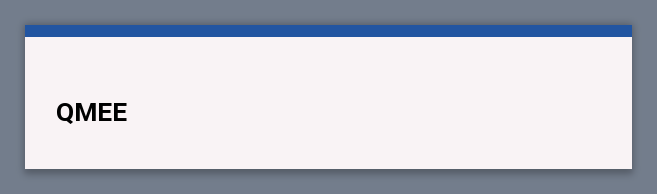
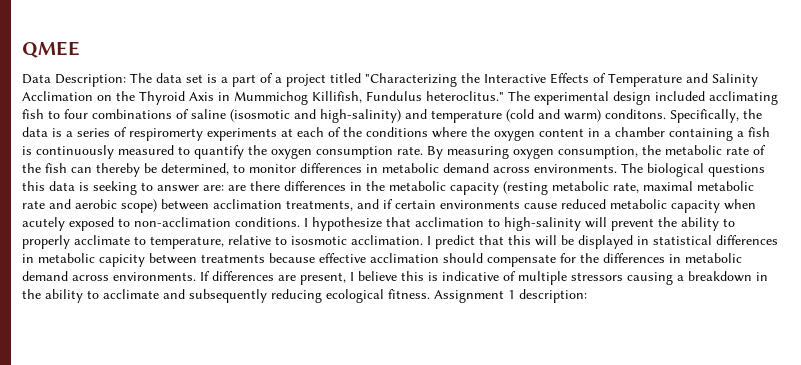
(127, 114) none -> [22,73,758,87] [22,91,778,105] [22,109,762,123] [22,127,770,141] [22,145,766,159] [22,163,765,177] [22,181,754,195] [22,199,756,213] [22,217,735,231] [22,235,778,249] [22,253,742,267] [22,271,768,285] [22,289,587,303] // Data Description: The data set is a part of a project titled "Characterizing the Interactive Effects of Temperature and Salinity Acclimation on the Thyroid Axis in Mummichog Killifish, Fundulus heteroclitus." The experimental design included acclimating fish to four combinations of saline (isosmotic and high-salinity) and temperature (cold and warm) conditons. Specifically, the data is a series of respiromerty experiments at each of the conditions where the oxygen content in a chamber containing a fish is continuously measured to quantify the oxygen consumption rate. By measuring oxygen consumption, the metabolic rate of the fish can thereby be determined, to monitor differences in metabolic demand across environments. The biological questions this data is seeking to answer are: are there differences in the metabolic capacity (resting metabolic rate, maximal metabolic rate and aerobic scope) between acclimation treatments, and if certain environments cause reduced metabolic capacity when acutely exposed to non-acclimation conditions. I hypothesize that acclimation to high-salinity will prevent the ability to properly acclimate to temperature, relative to isosmotic acclimation. I predict that this will be displayed in statistical differences in metabolic capicity between treatments because effective acclimation should compensate for the differences in metabolic demand across environments. If differences are present, I believe this is indicative of multiple stressors causing a breakdown in the ability to acclimate and subsequently reducing ecological fitness. Assignment 1 description:

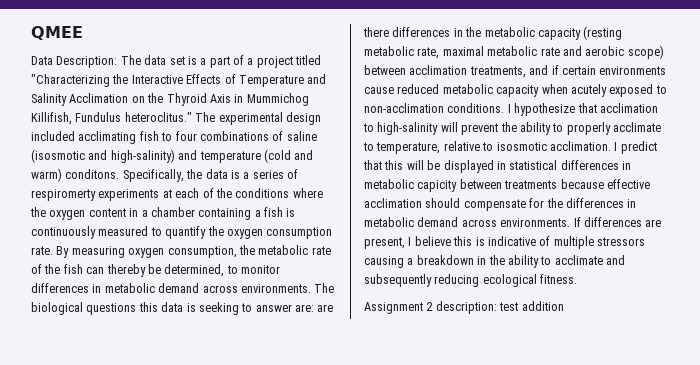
[434,289,587,303] Assignment 1 description: -> [364,301,564,314] // Assignment 2 description: test addition

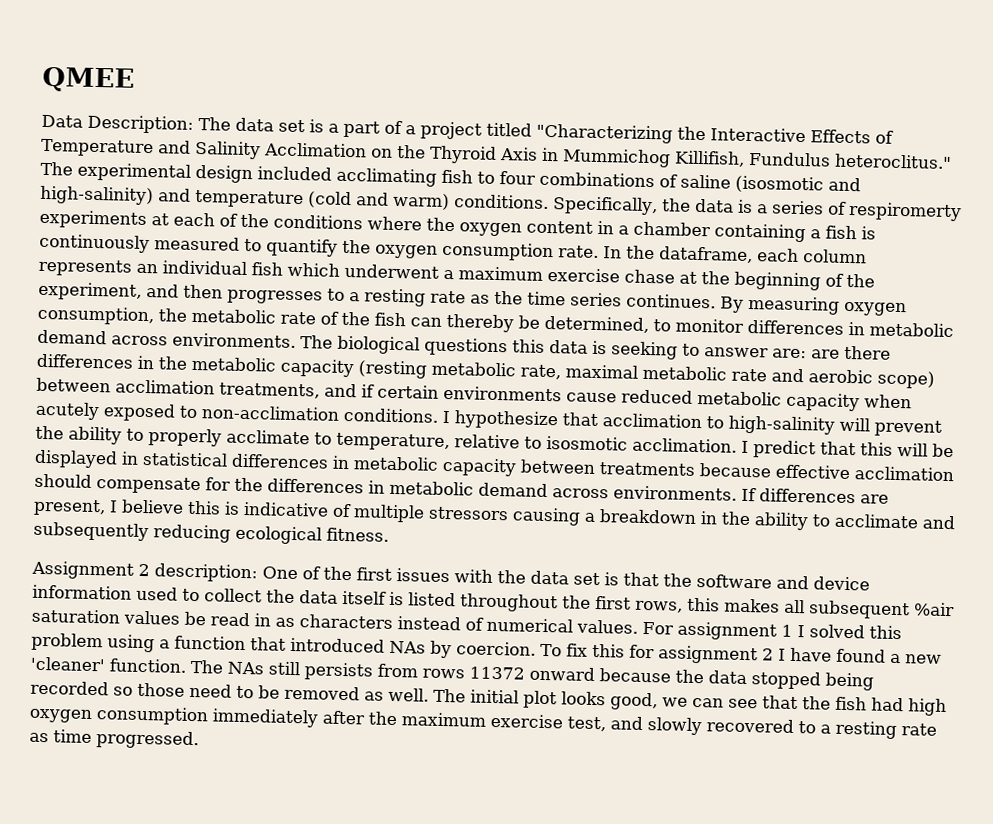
[65,169,120,179] conditons. -> [454,194,549,209] conditions.
(53, 250) none -> [603,245,867,264] [38,258,875,291] [38,281,716,309] In the dataframe, each column represents an individual fish which underwent a maximum exercise chase at the beginning of the experiment, and then progresses to a resting rate as the time series continues.
[417,180,458,192] capicity -> [442,457,517,477] capacity
[499,301,564,311] test addition -> [262,566,870,591] [32,584,955,620] [31,608,902,641] [31,632,942,665] [30,656,874,691] [30,680,947,717] [29,706,937,740] [29,729,199,750] One of the first issues with the data set is that the software and device information used to collect the data itself is listed throughout the first rows, this makes all subsequent %air saturation values be read in as characters instead of numerical values. For assignment 1 I solved this problem using a function that introduced NAs by coercion. To fix this for assignment 2 I have found a new 'cleaner' function. The NAs still persists from rows 11372 onward because the data stopped being recorded so those need to be removed as well. The initial plot looks good, we can see that the fish had high oxygen consumption immediately after the maximum exercise test, and slowly recovered to a resting rate as time progressed.

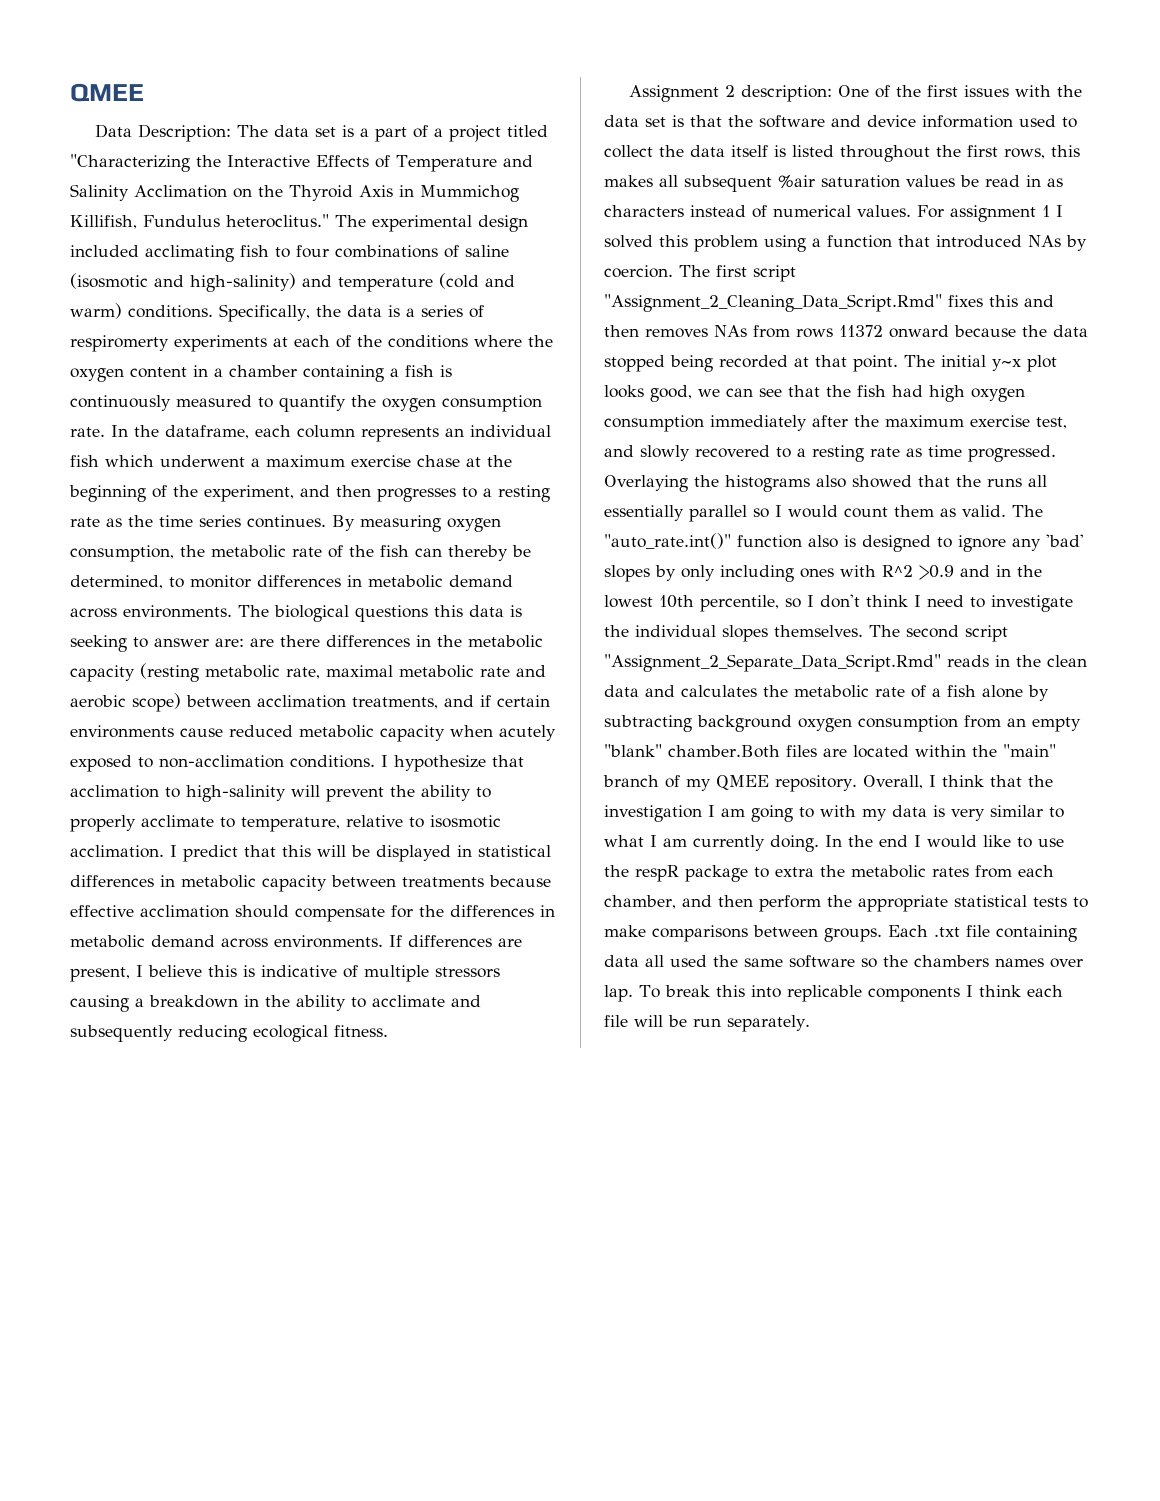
[540,643,942,665] [30,656,373,681] To fix this for assignment 2 I have found a new 'cleaner' function. The NAs still persists -> [679,265,796,282] [604,294,1054,312] [604,325,747,338] The first script "Assignment_2_Cleaning_Data_Script.Rmd" fixes this and then removes NAs
[113,682,429,702] so those need to be removed as well. -> [794,355,898,372] at that point.
(519, 696) none -> [992,359,1021,371] y~x
(199, 740) none -> [604,475,1047,492] [604,505,1043,522] [604,533,1084,552] [604,565,1042,582] [604,594,1073,612] [604,625,1008,642] [604,654,1087,672] [604,685,1049,701] [604,715,1081,732] [604,744,1056,758] [603,775,1053,792] [604,805,1064,822] [604,835,1064,852] [604,865,1054,882] [604,895,1088,912] [604,925,1077,942] [604,955,1083,968] [604,985,1063,1002] [604,1015,810,1032] Overlaying the histograms also showed that the runs all essentially parallel so I would count them as valid. The "auto_rate.int()" function also is designed to ignore any 'bad' slopes by only including ones with R^2 >0.9 and in the lowest 10th percentile, so I don't think I need to investigate the individual slopes themselves. The second script "Assignment_2_Separate_Data_Script.Rmd" reads in the clean data and calculates the metabolic rate of a fish alone by subtracting background oxygen consumption from an empty "blank" chamber.Both files are located within the "main" branch of my QMEE repository. Overall, I think that the investigation I am going to with my data is very similar to what I am currently doing. In the end I would like to use the respR package to extra the metabolic rates from each chamber, and then perform the appropriate statistical tests to make comparisons between groups. Each .txt file containing data all used the same software so the chambers names over lap. To break this into replicable components I think each file will be run separately.

